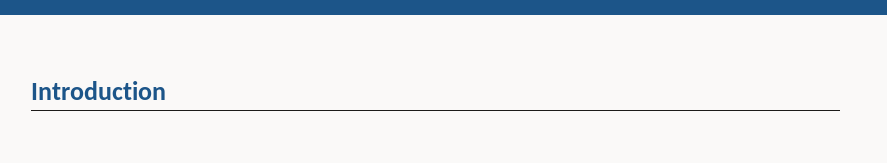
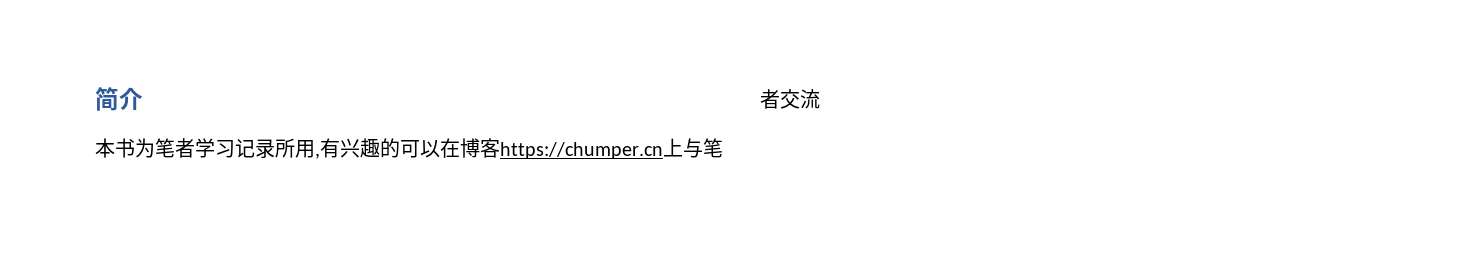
[31,81,166,100] Introduction -> [95,87,143,111] [95,138,723,159] [760,89,820,109] 简介 // 本书为笔者学习记录所用,有兴趣的可以在博客https://chumper.cn上与笔者交流

